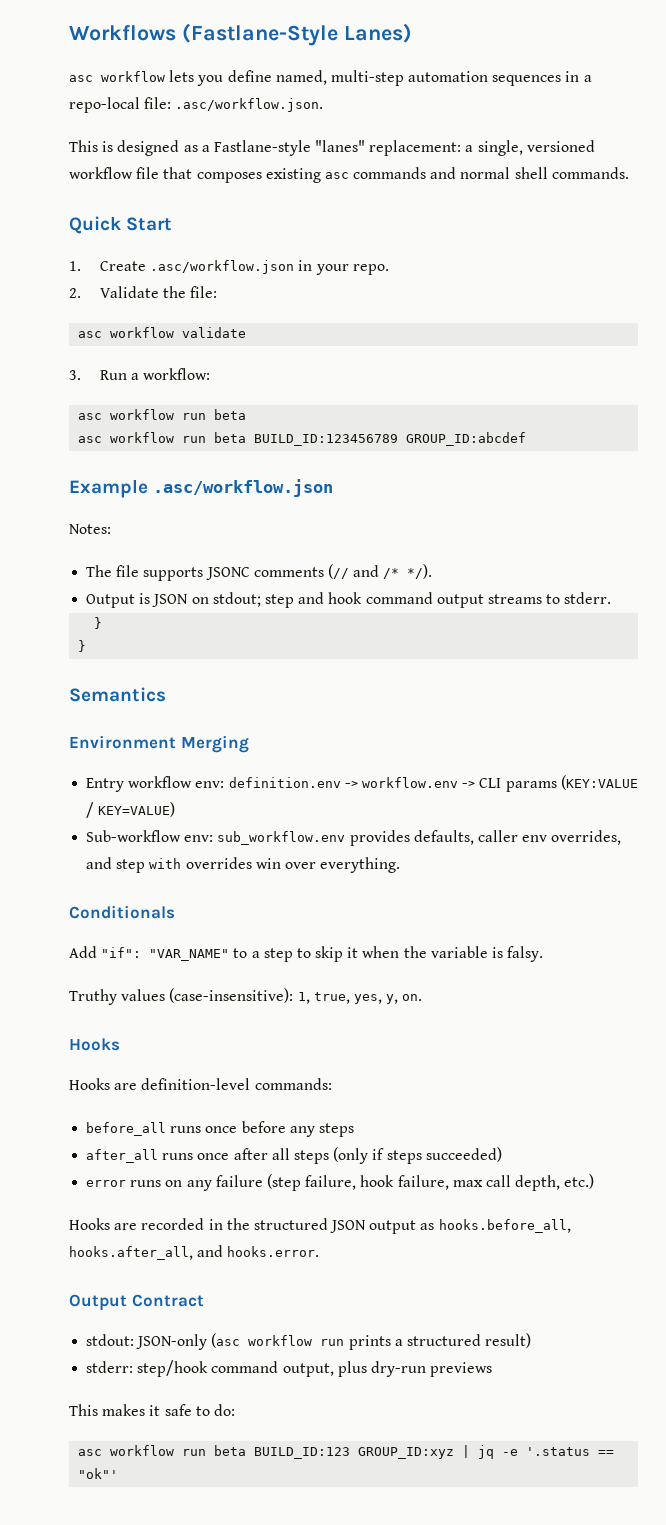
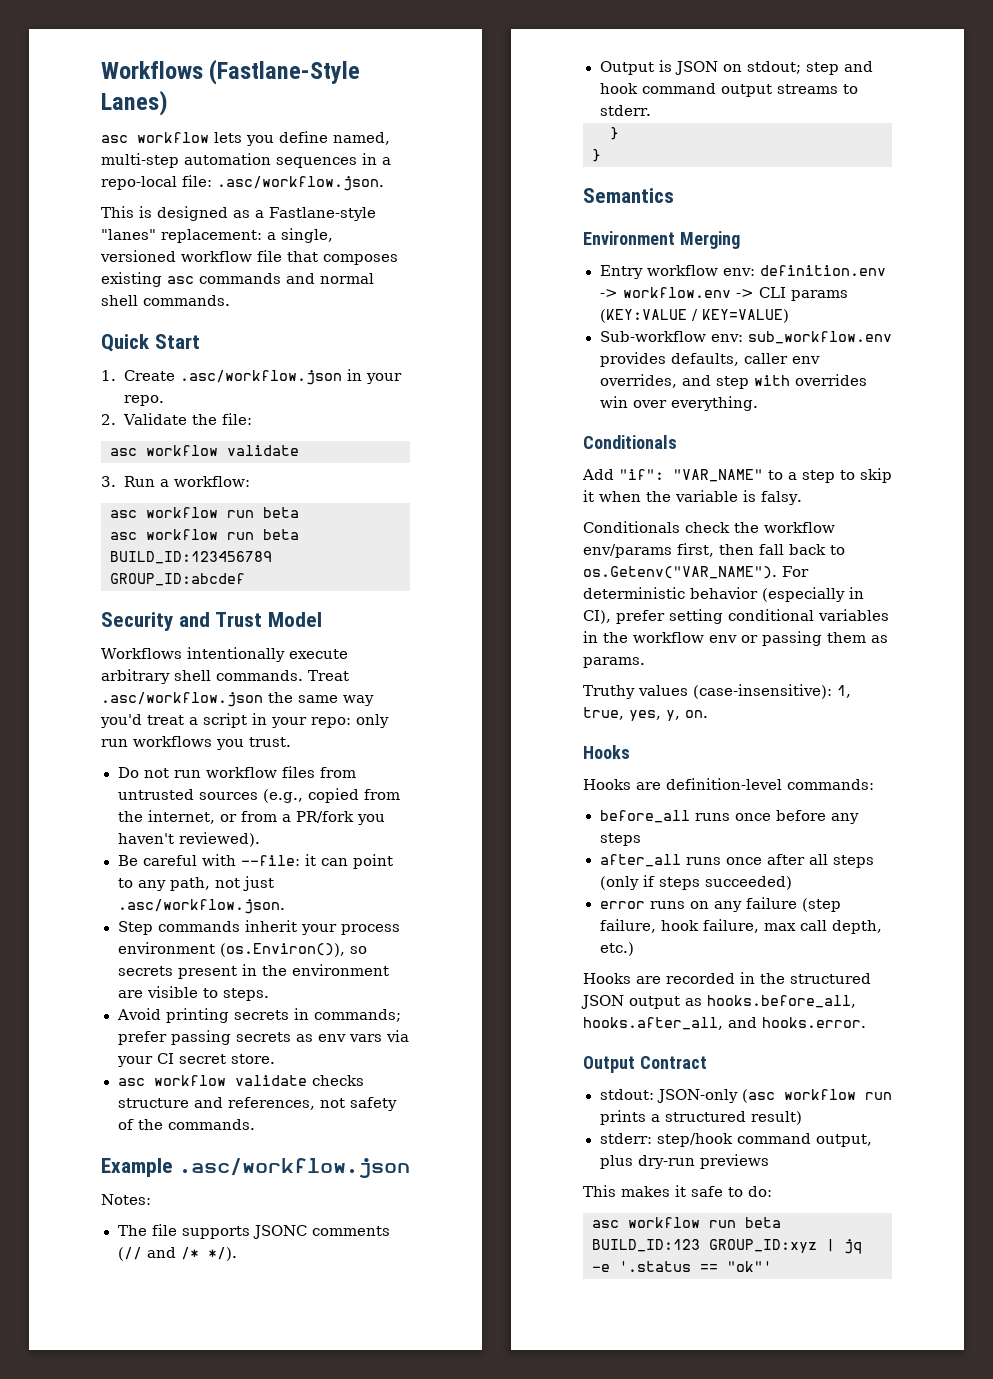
(527, 439) none -> [101,612,323,631] [101,647,348,662] [101,669,349,684] [101,692,374,707] [100,713,389,728] [101,736,291,750] [117,766,356,778] [117,788,400,803] [117,810,385,825] [117,832,260,847] [117,854,393,869] [117,876,274,891] [117,899,285,914] [117,920,400,935] [117,942,367,957] [117,964,389,979] [117,986,269,1001] [116,1008,401,1023] [117,1030,409,1045] [116,1053,275,1067] [117,1075,364,1086] [117,1097,397,1111] [117,1119,255,1130] // Security and Trust Model // Workflows intentionally execute arbitrary shell commands. Treat .asc/workflow.json the same way you'd treat a script in your repo: only run workflows you trust. // Do not run workflow files from untrusted sources (e.g., copied from the internet, or from a PR/fork you haven't reviewed). // Be careful with --file: it can point to any path, not just .asc/workflow.json. // Step commands inherit your process environment (os.Environ()), so secrets present in the environment are visible to steps. // Avoid printing secrets in commands; prefer passing secrets as env vars via your CI secret store. // asc workflow validate checks structure and references, not safety of the commands.
(544, 954) none -> [583,521,835,533] [583,543,845,558] [583,566,809,579] [583,587,864,602] [583,609,889,624] [583,631,888,646] [583,657,645,668] // Conditionals check the workflow env/params first, then fall back to os.Getenv("VAR_NAME"). For deterministic behavior (especially in CI), prefer setting conditional variables in the workflow env or passing them as params.

